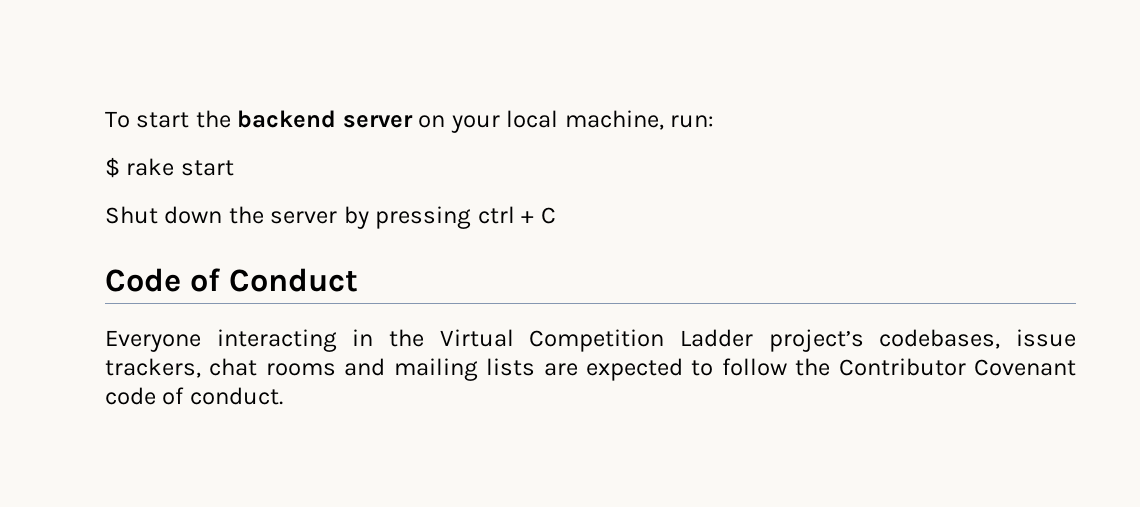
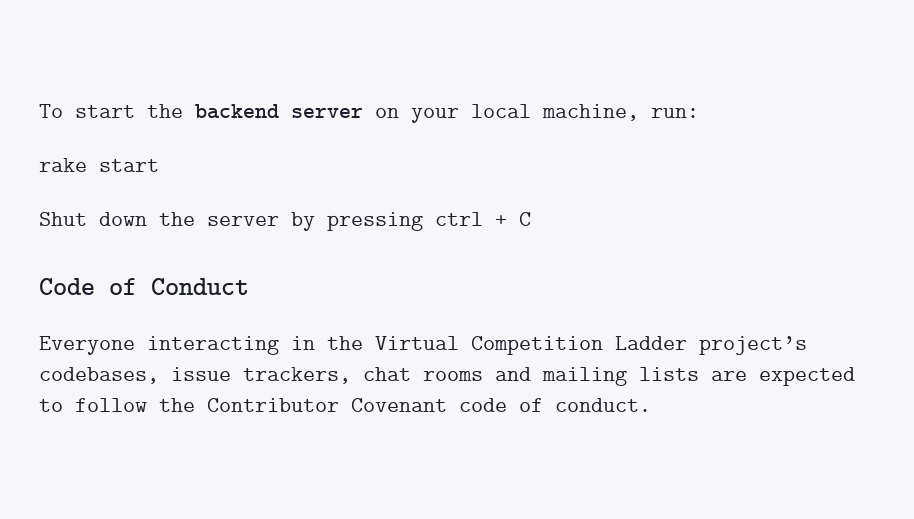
[105,157,120,178] $ -> (699, 113) none

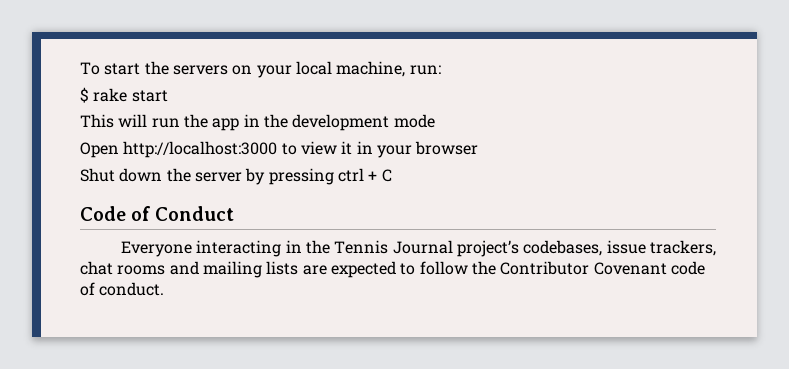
[195,104,363,119] backend server -> [172,65,228,75] servers
(699, 113) none -> [80,87,89,103] $
(159, 165) none -> [80,114,435,131] [80,141,479,158] // This will run the app in the development mode // Open http://localhost:3000 to view it in your browser
[375,336,687,355] Virtual Competition Ladder -> [334,240,453,254] Tennis Journal

